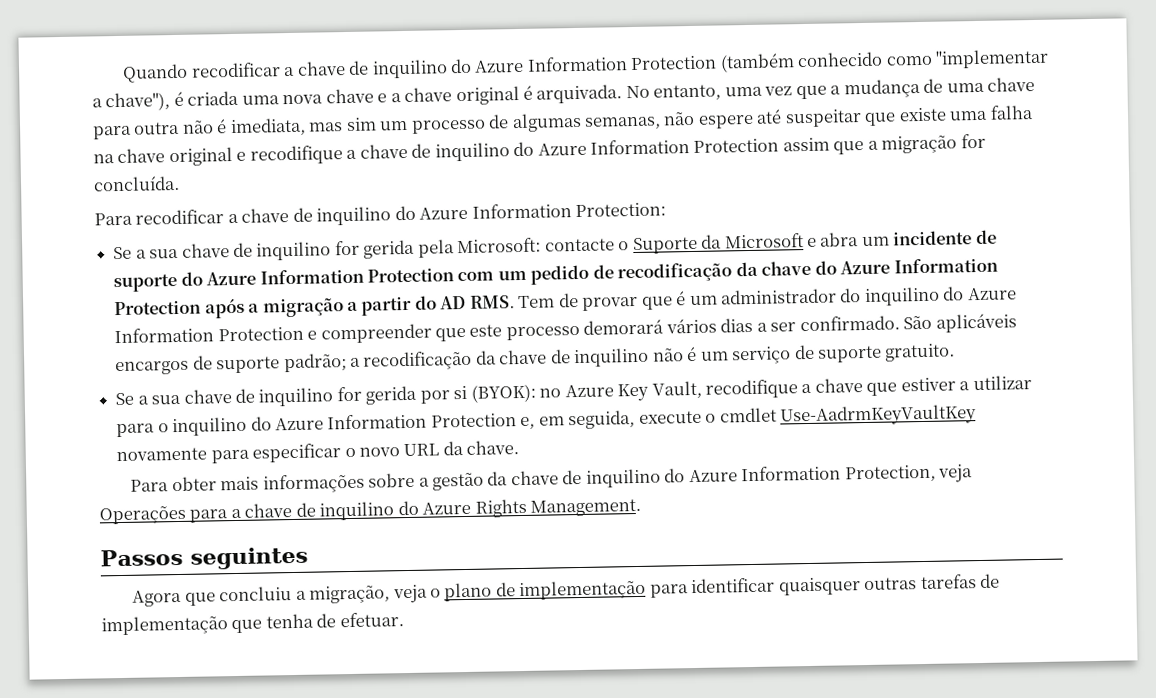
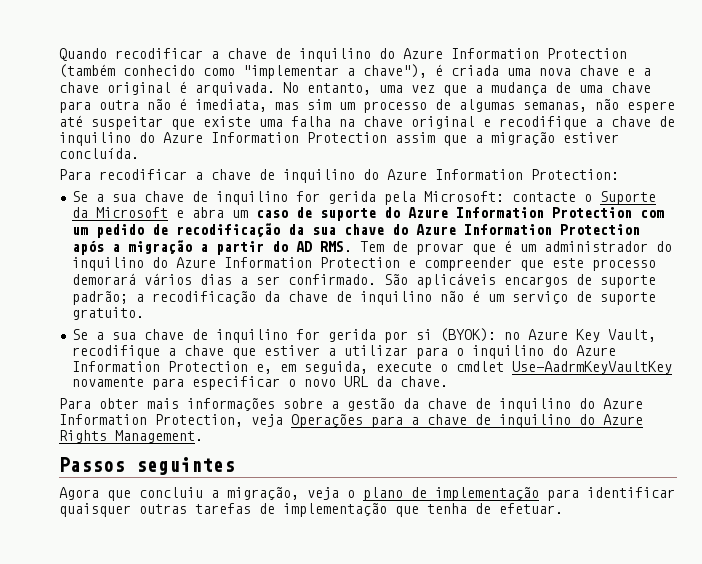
[960,133,986,149] for -> [563,132,619,143] estiver
[892,230,973,246] incidente -> [256,210,289,218] caso
(758, 269) none -> [312,227,337,235] sua

